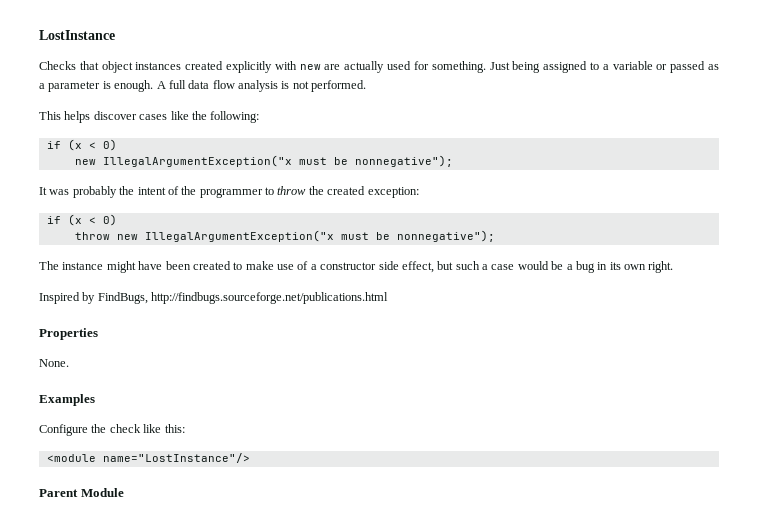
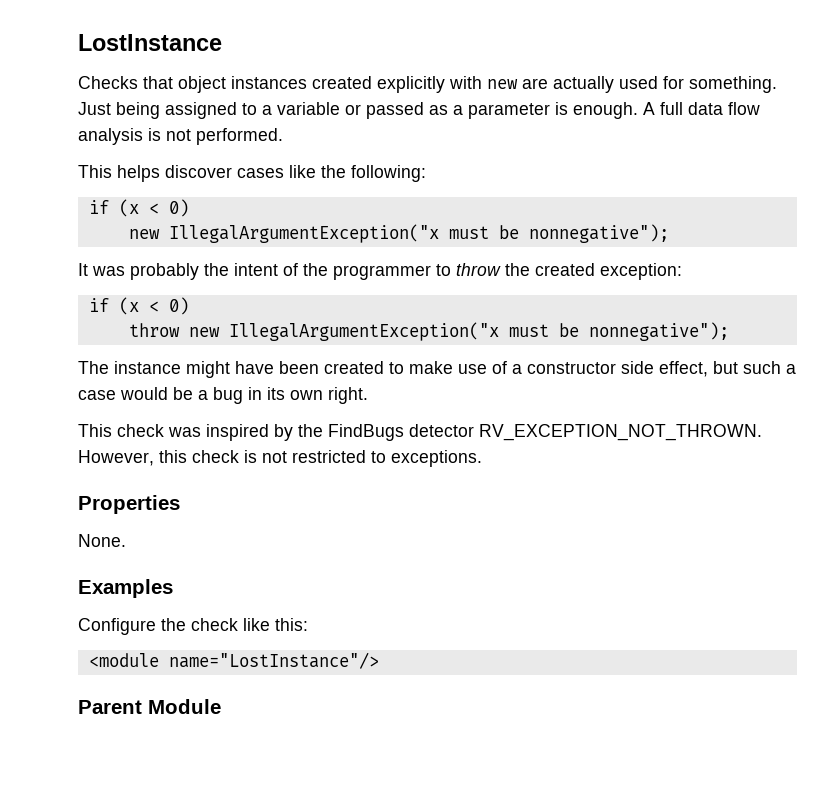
[39,292,389,304] Inspired by FindBugs, http://findbugs.sourceforge.net/publications.html -> [78,424,762,441] [78,450,482,467] This check was inspired by the FindBugs detector RV_EXCEPTION_NOT_THROWN. However, this check is not restricted to exceptions.

